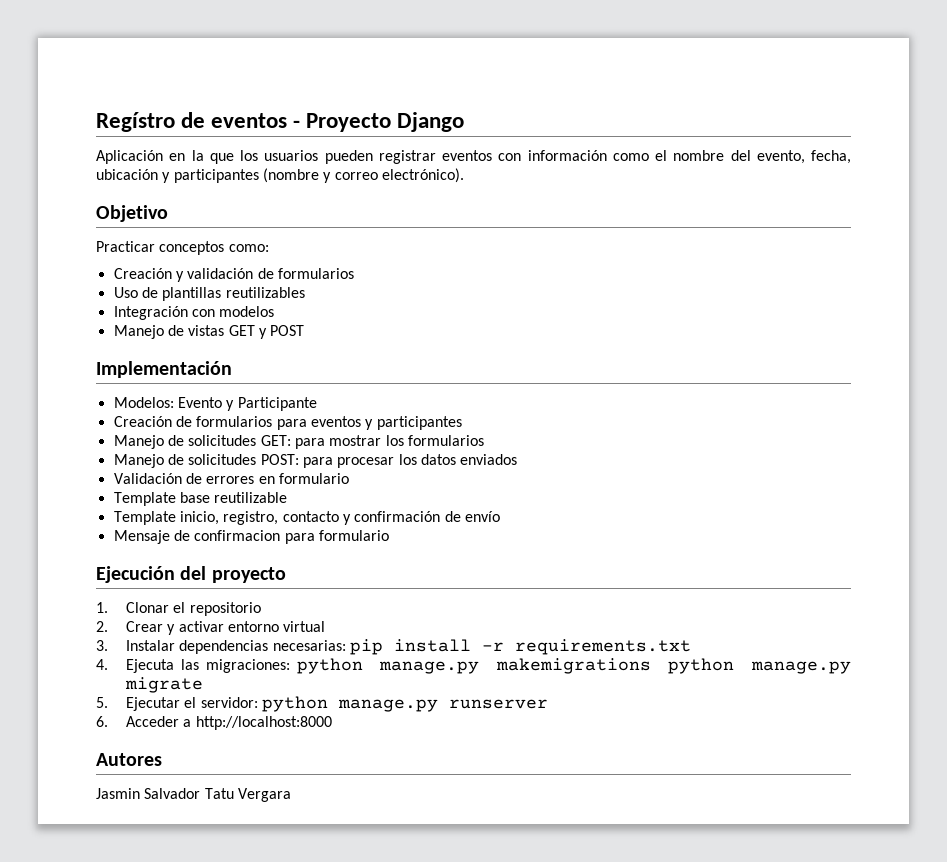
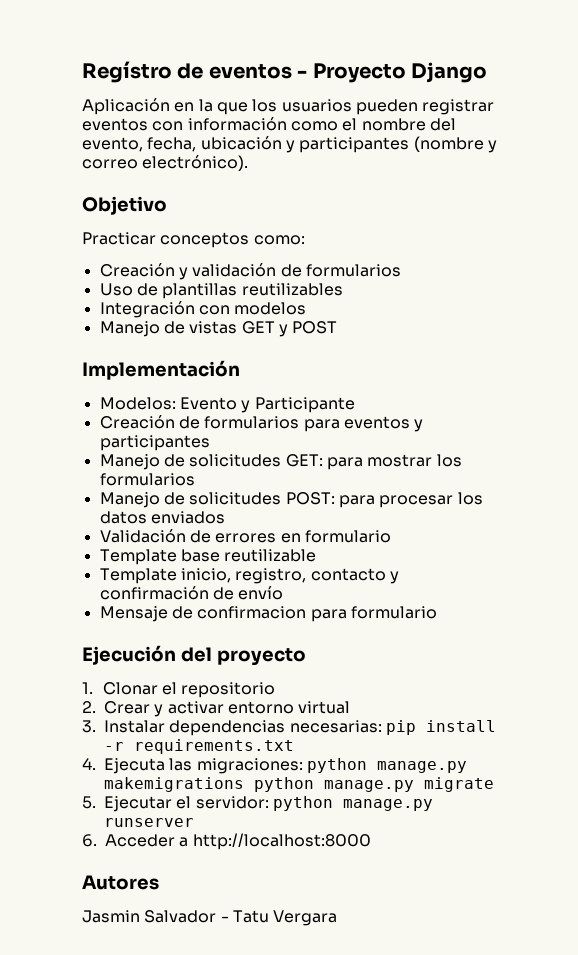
(201, 793) none -> [220,916,229,922] -

